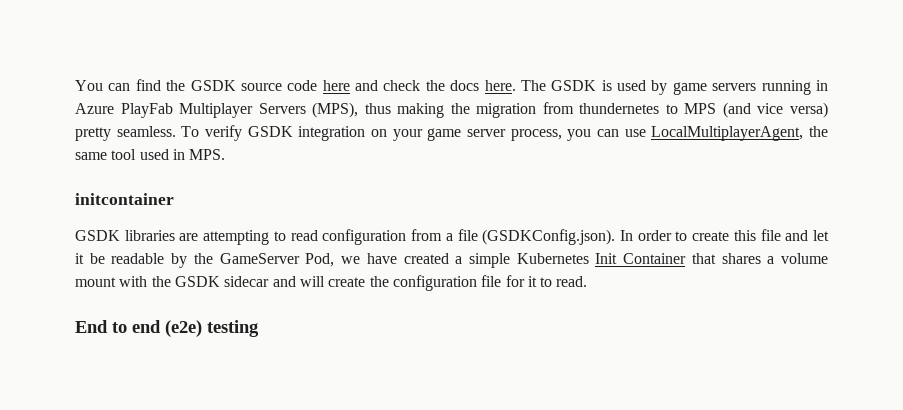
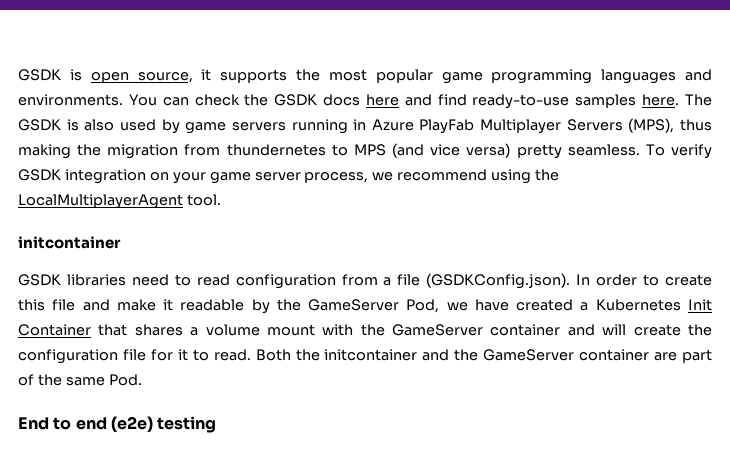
(75, 85) none -> [18,69,712,84] [18,94,123,106] GSDK is open source, it supports the most popular game programming languages and environments.
[135,79,480,91] find the GSDK source code here and check the docs -> [194,94,637,109] check the GSDK docs here and find ready-to-use samples
(612, 85) none -> [84,119,115,131] also
[567,126,828,141] [75,149,226,160] you can use LocalMultiplayerAgent, the same tool used in MPS. -> [372,169,560,184] [18,194,221,209] we recommend using the LocalMultiplayerAgent tool.
[179,230,270,245] are attempting -> [131,274,169,286] need
[812,230,829,241] [75,253,105,264] let it be -> [116,299,174,311] make it
[468,253,510,268] simple -> (589, 306) none
[174,276,270,287] GSDK sidecar -> [392,324,561,336] GameServer container
(588, 281) none -> [255,349,713,363] [18,374,142,386] Both the initcontainer and the GameServer container are part of the same Pod.

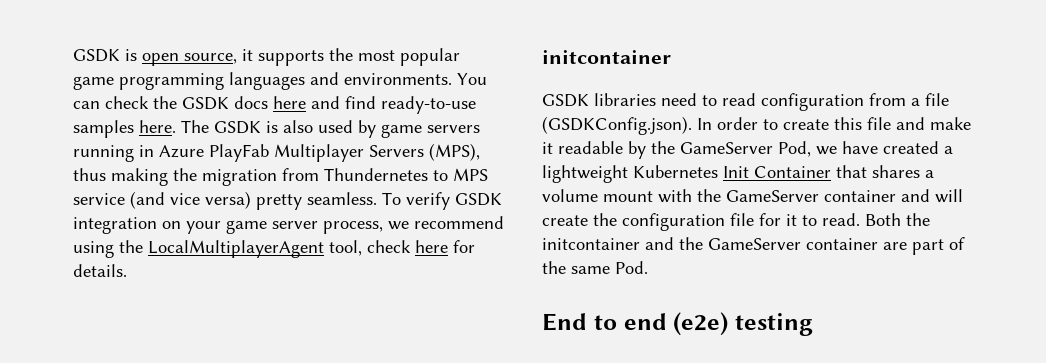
[226,144,326,156] thundernetes -> [324,168,428,181] Thundernetes
(386, 150) none -> [73,193,125,205] service
[186,194,221,206] tool. -> [329,240,475,256] [73,264,127,277] tool, check here for details.
(589, 306) none -> [542,165,628,183] lightweight

